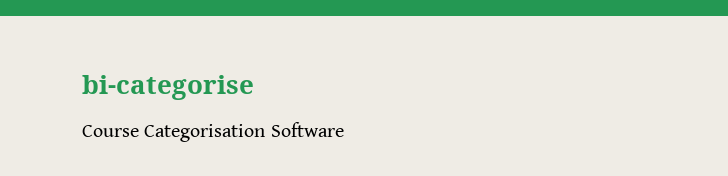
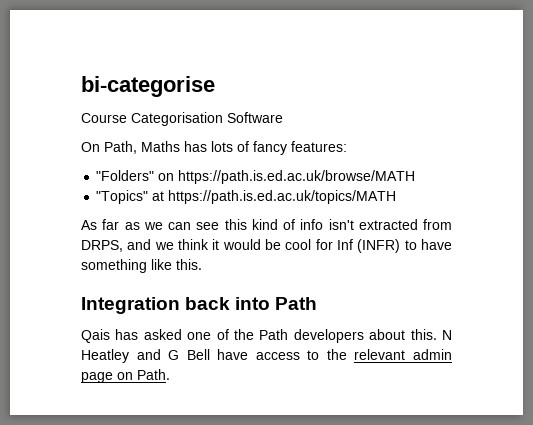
(344, 129) none -> [81,141,347,155] [96,170,416,184] [96,190,397,204] [81,219,452,230] [81,239,452,253] [81,259,202,273] [81,297,318,314] [81,329,452,343] [81,349,452,363] [81,369,170,383] // On Path, Maths has lots of fancy features: // "Folders" on https://path.is.ed.ac.uk/browse/MATH // "Topics" at https://path.is.ed.ac.uk/topics/MATH // As far as we can see this kind of info isn't extracted from DRPS, and we think it would be cool for Inf (INFR) to have something like this. // Integration back into Path // Qais has asked one of the Path developers about this. N Heatley and G Bell have access to the relevant admin page on Path.

